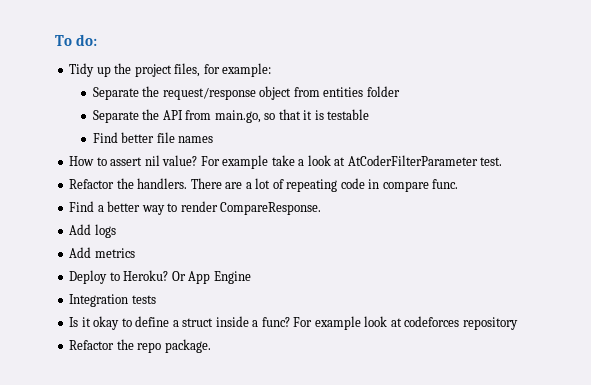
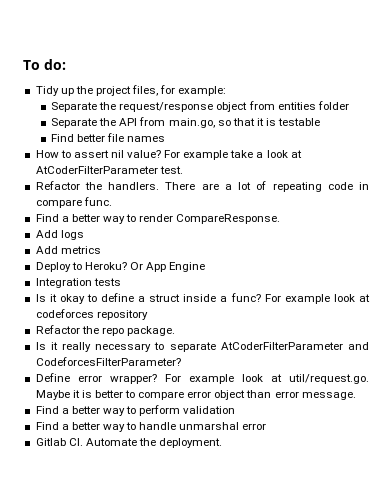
(211, 346) none -> [35,342,369,352] [35,357,181,366] [35,373,370,384] [35,390,356,400] [35,405,236,416] [35,422,267,432] [35,438,223,448] // Is it really necessary to separate AtCoderFilterParameter and CodeforcesFilterParameter? // Define error wrapper? For example look at util/request.go. Maybe it is better to compare error object than error message. // Find a better way to perform validation // Find a better way to handle unmarshal error // Gitlab CI. Automate the deployment.

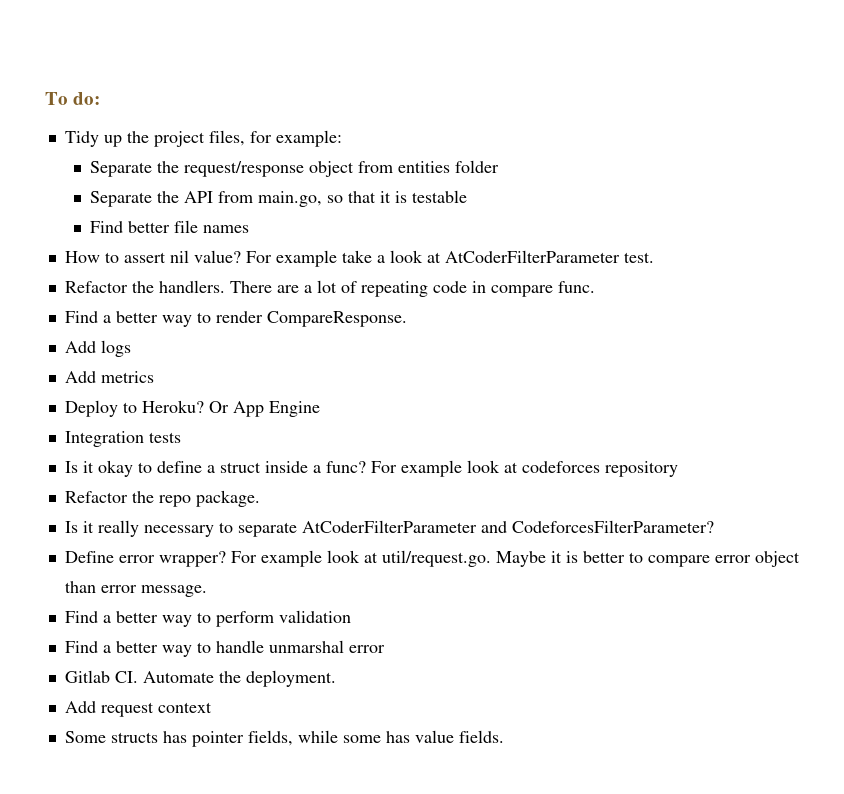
(223, 443) none -> [64,701,212,717] [64,730,504,747] // Add request context // Some structs has pointer fields, while some has value fields.

